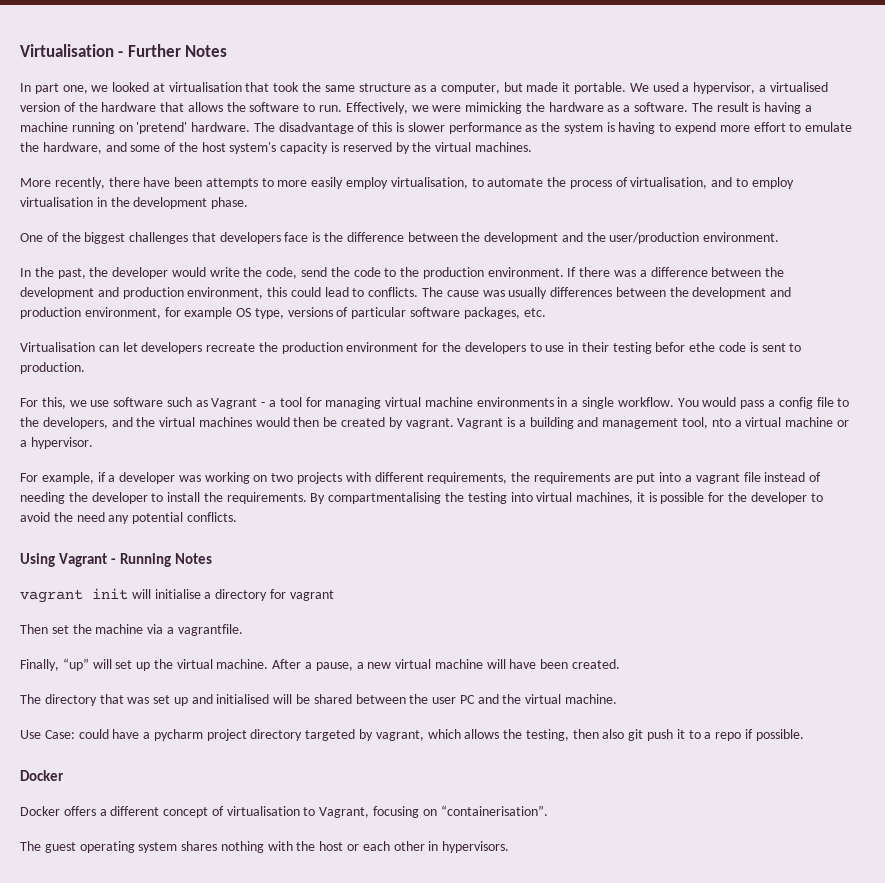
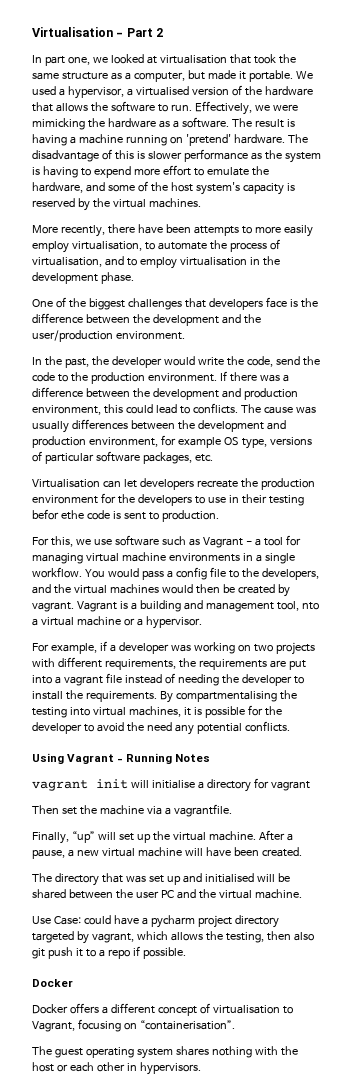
[127,44,228,57] Further Notes -> [126,28,164,37] Part 2

